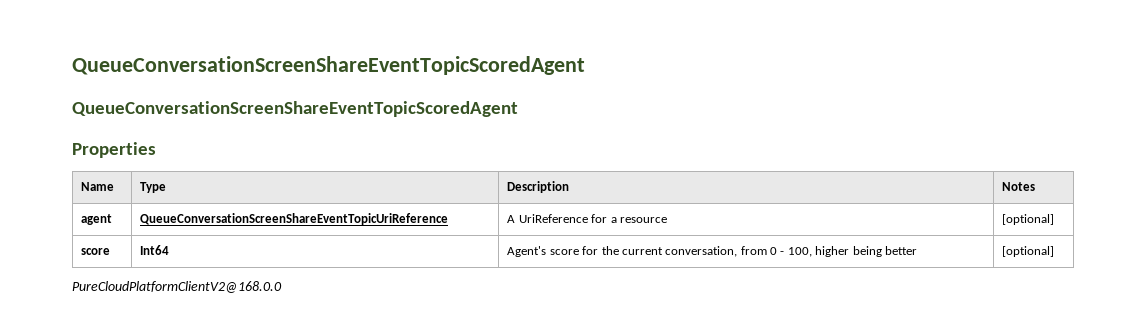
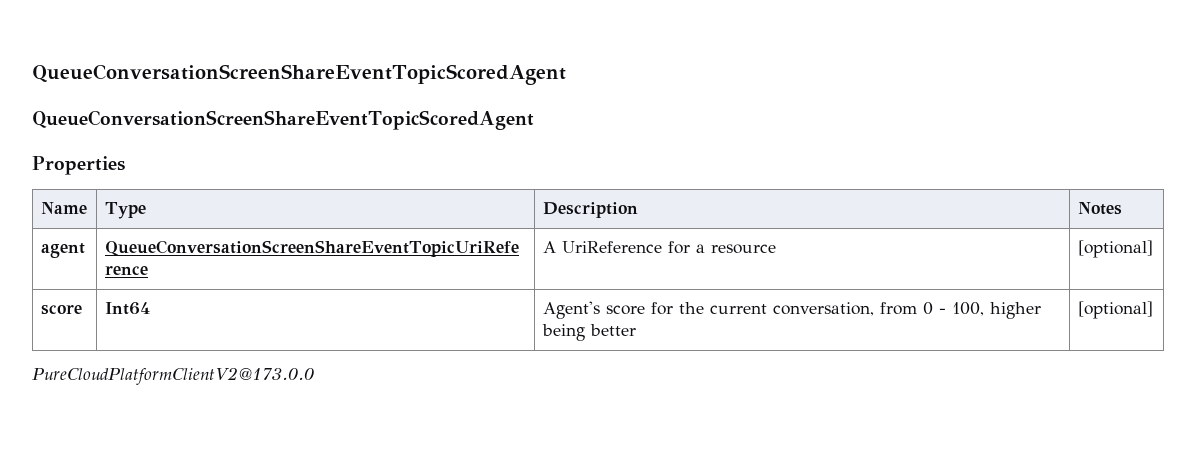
[72,281,282,293] PureCloudPlatformClientV2@168.0.0 -> [32,367,314,385] PureCloudPlatformClientV2@173.0.0

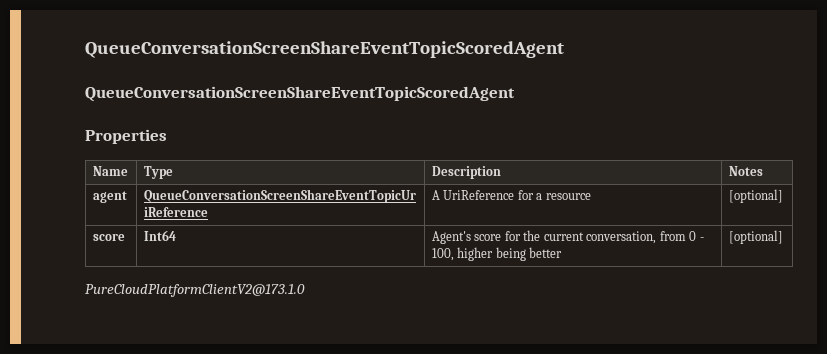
[32,367,314,385] PureCloudPlatformClientV2@173.0.0 -> [85,284,305,297] PureCloudPlatformClientV2@173.1.0

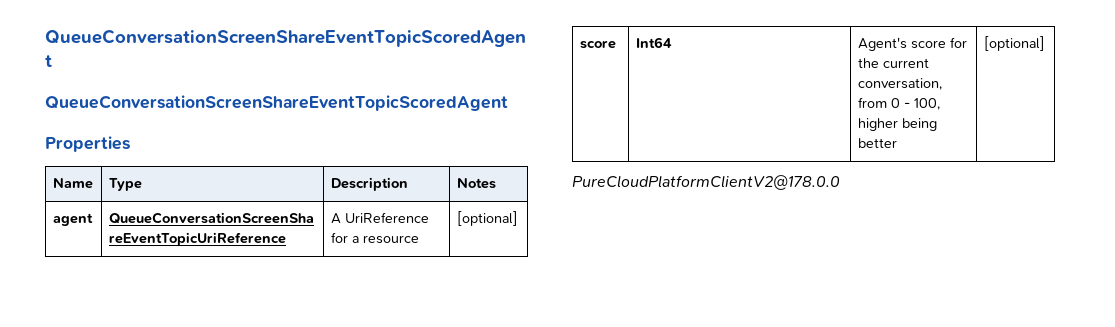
[85,284,305,297] PureCloudPlatformClientV2@173.1.0 -> [572,175,840,190] PureCloudPlatformClientV2@178.0.0

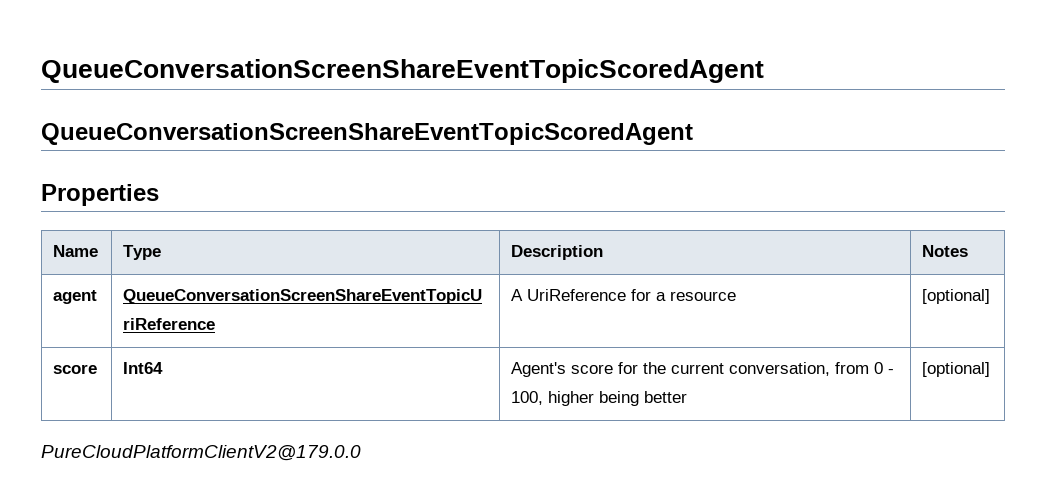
[572,175,840,190] PureCloudPlatformClientV2@178.0.0 -> [41,445,361,461] PureCloudPlatformClientV2@179.0.0

